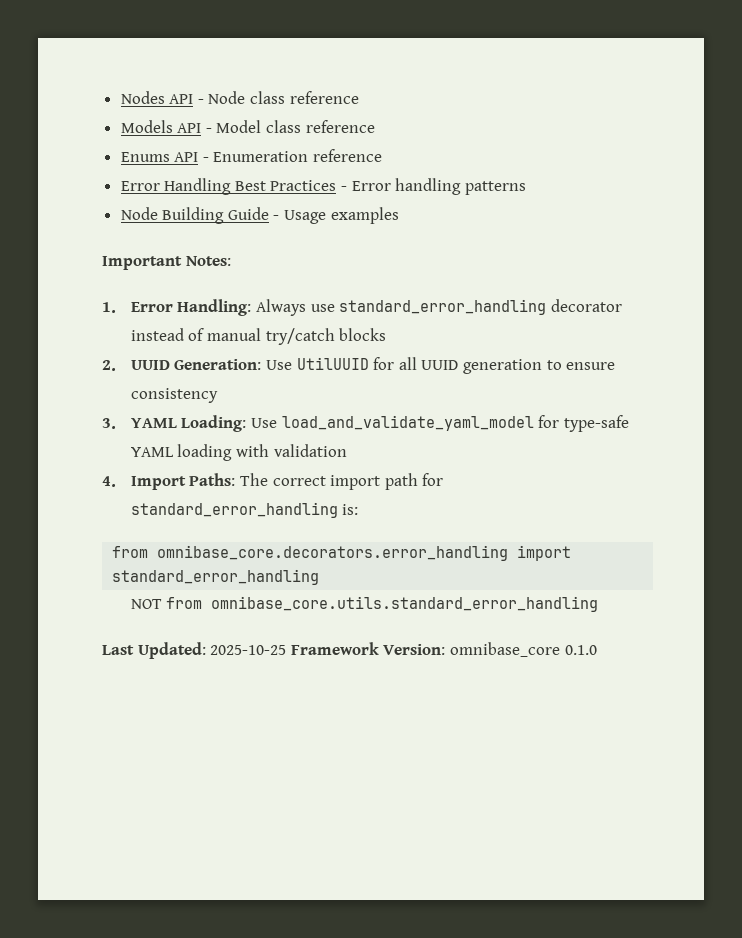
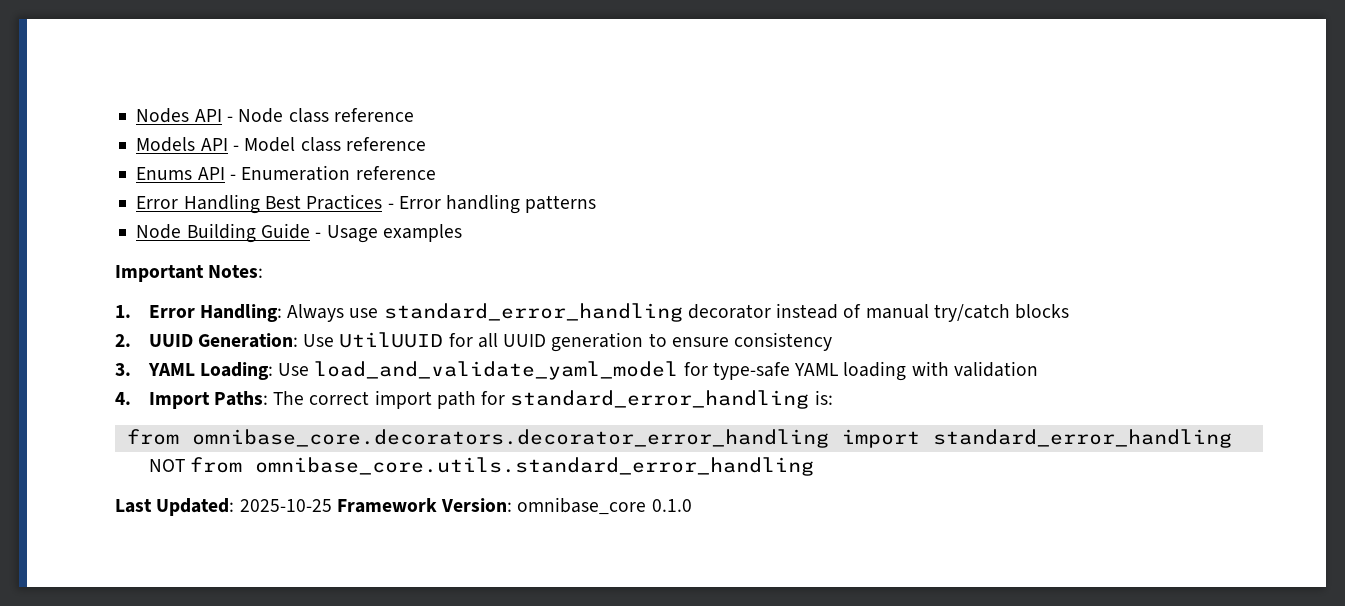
[157,545,509,561] omnibase_core.decorators.error_handling -> [191,429,829,448] omnibase_core.decorators.decorator_error_handling

